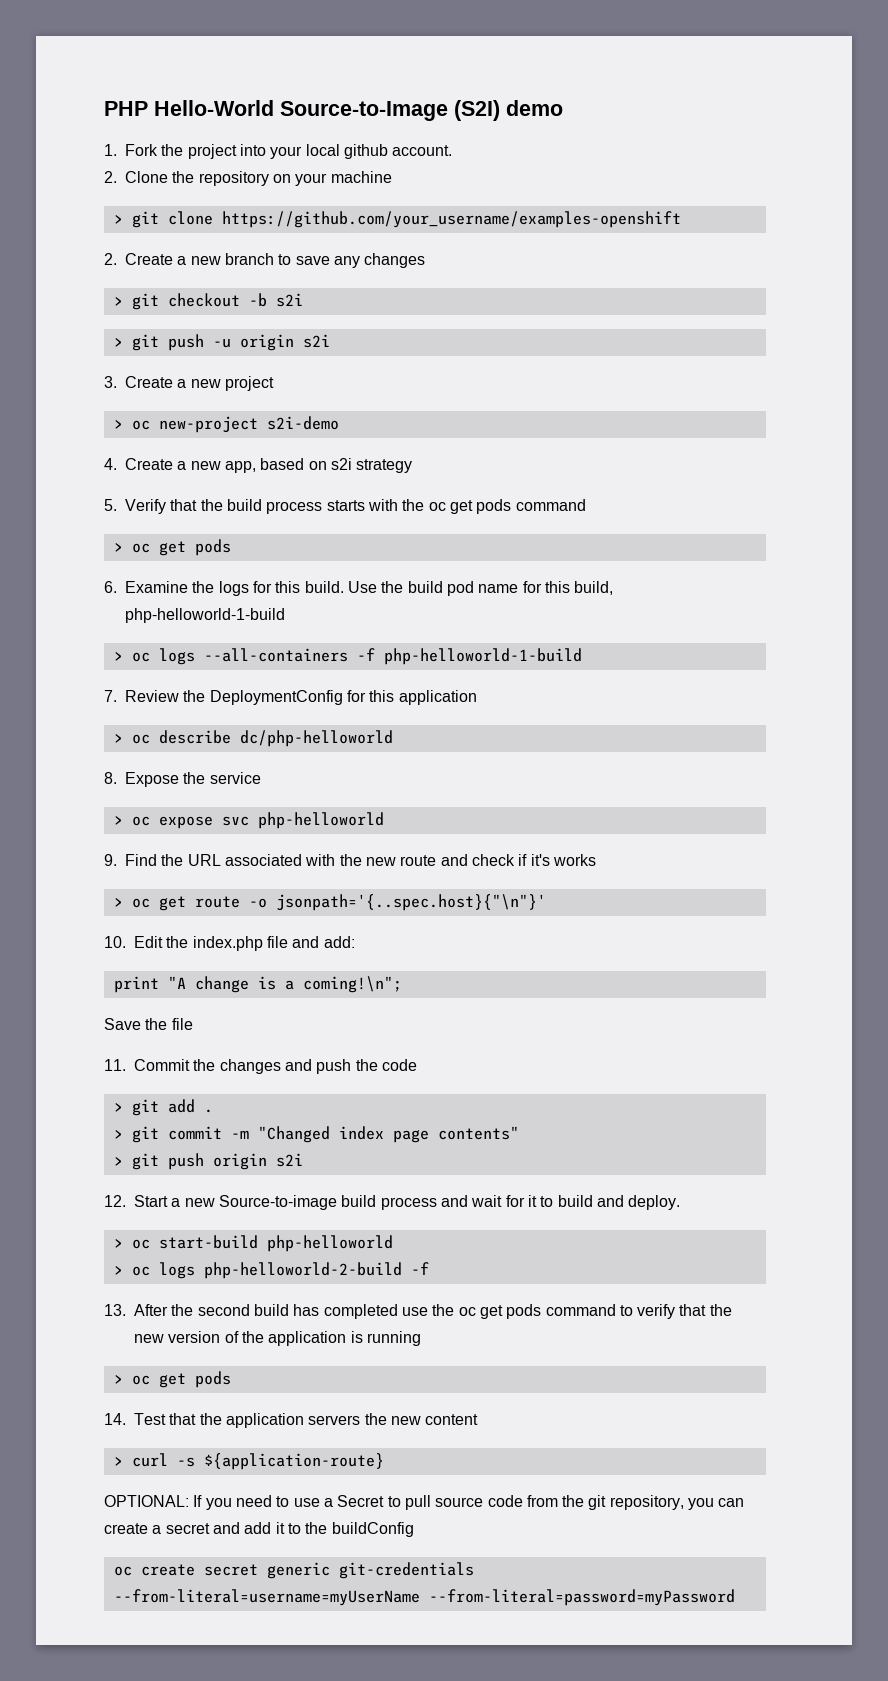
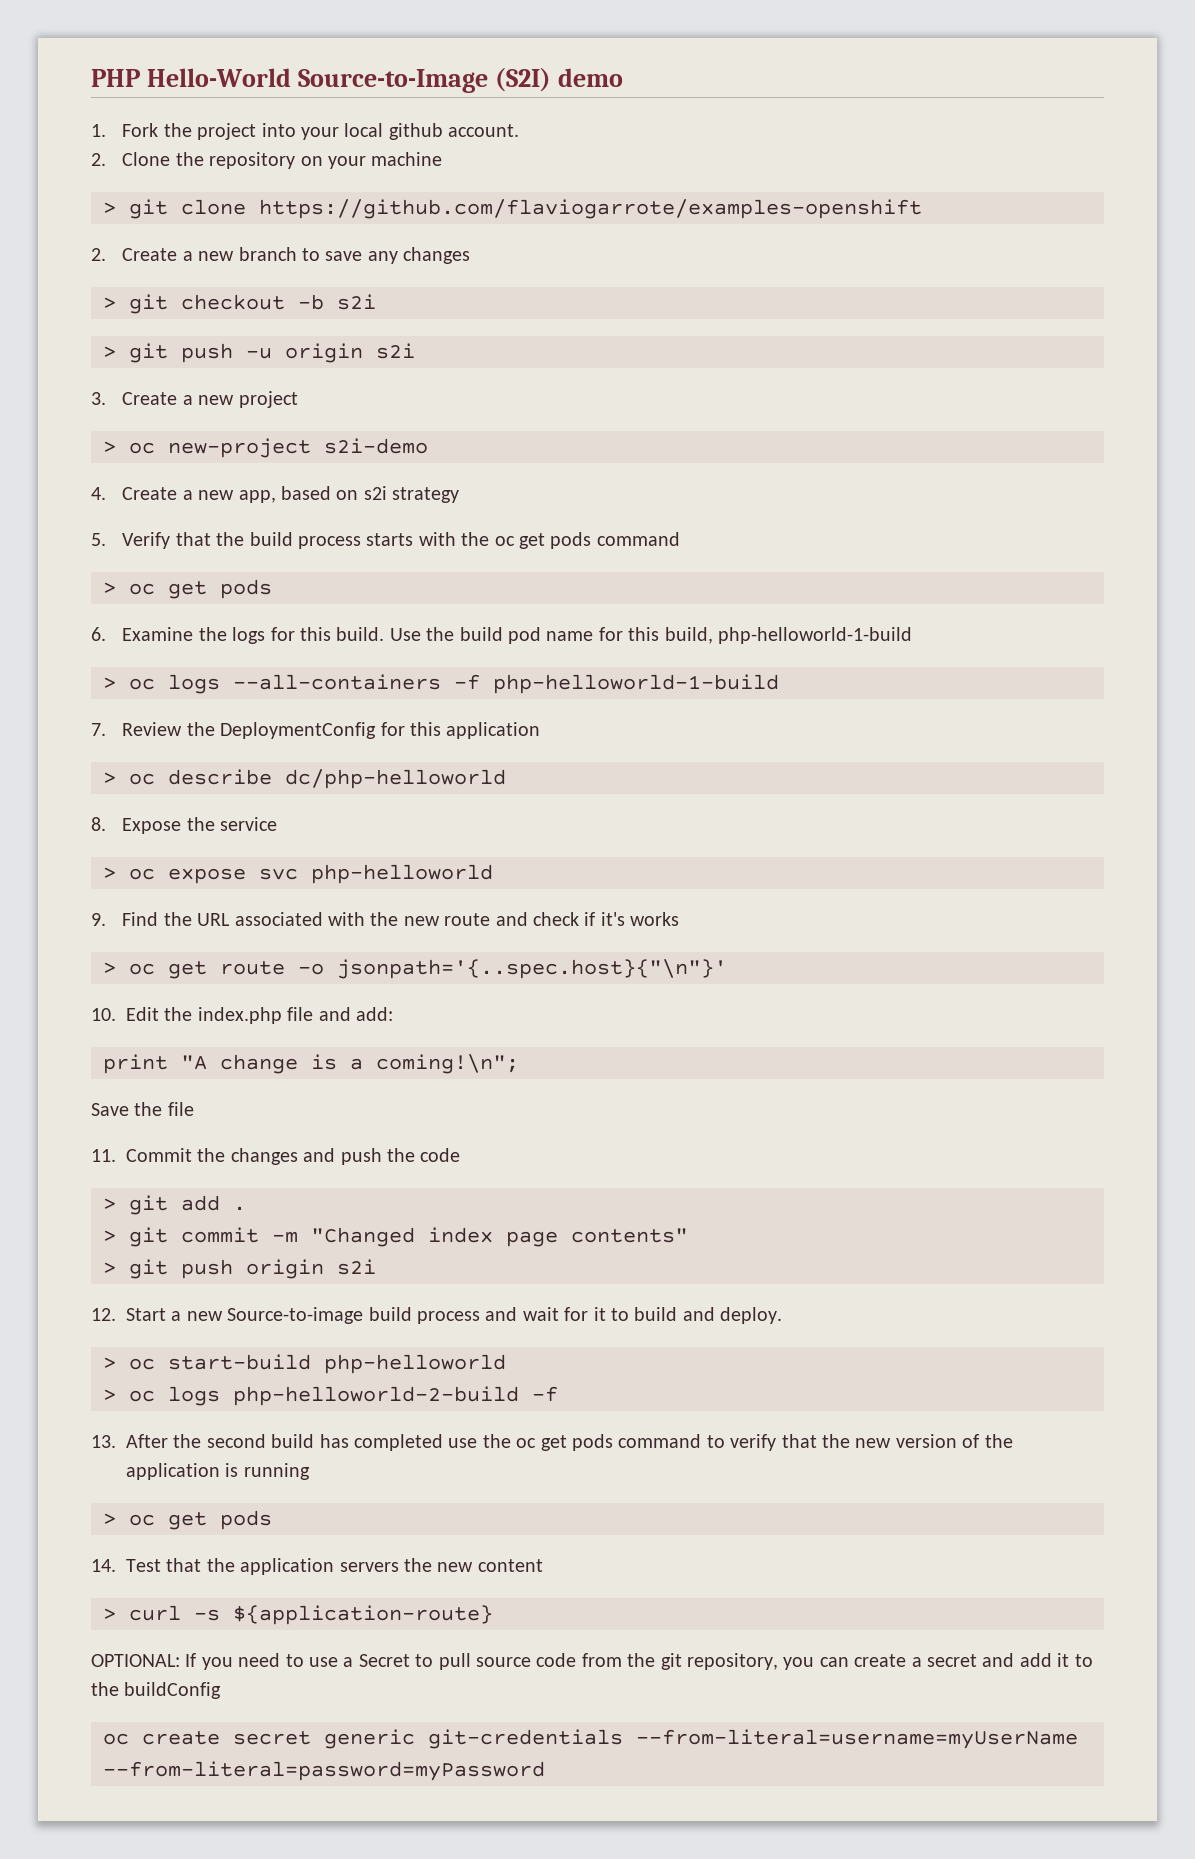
[221,211,681,228] https://github.com/your_username/examples-openshift -> [259,199,922,219] https://github.com/flaviogarrote/examples-openshift

